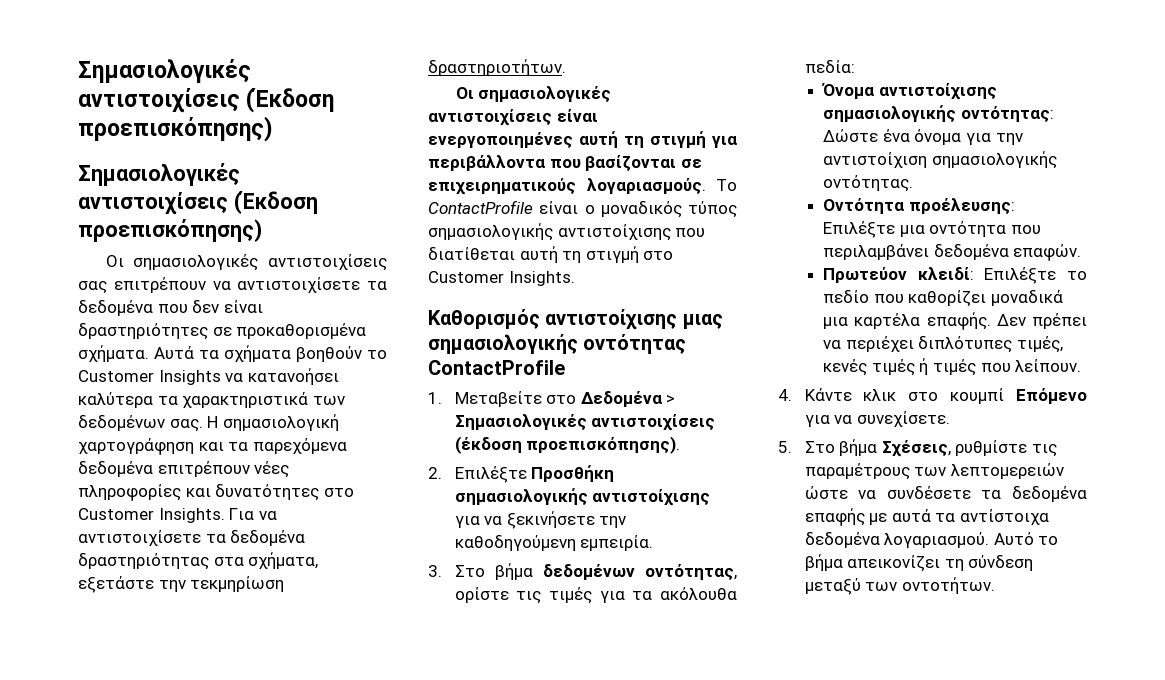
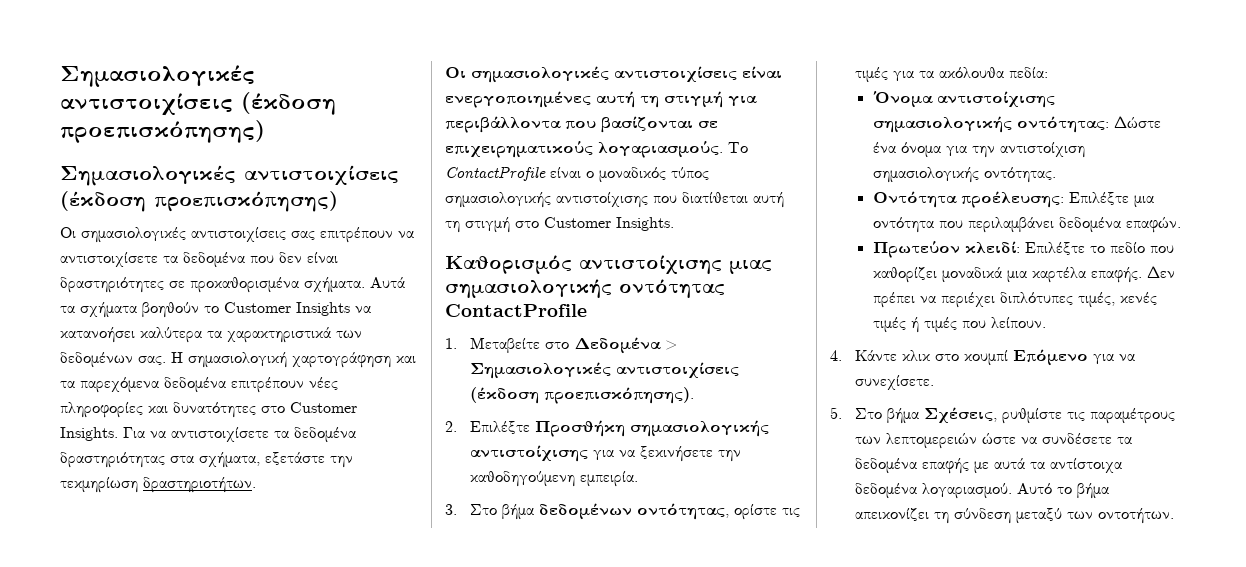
[78,59,251,83] [78,87,335,113] Σημασιολογικές αντιστοιχίσεις (Έκδοση -> [60,65,255,87] [60,92,336,116] Σημασιολογικές αντιστοιχίσεις (έκδοση
[233,191,318,214] (Έκδοση -> [60,191,146,212] (έκδοση

